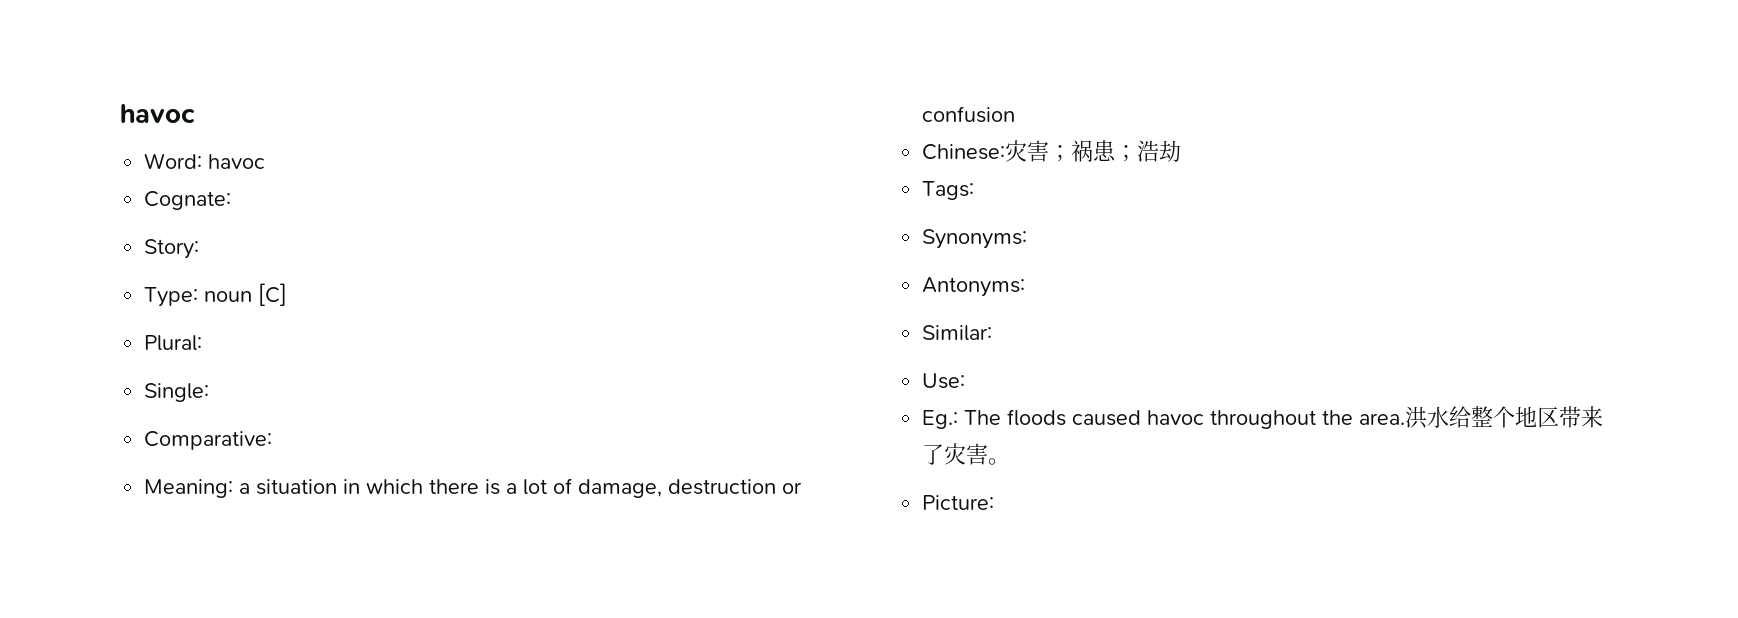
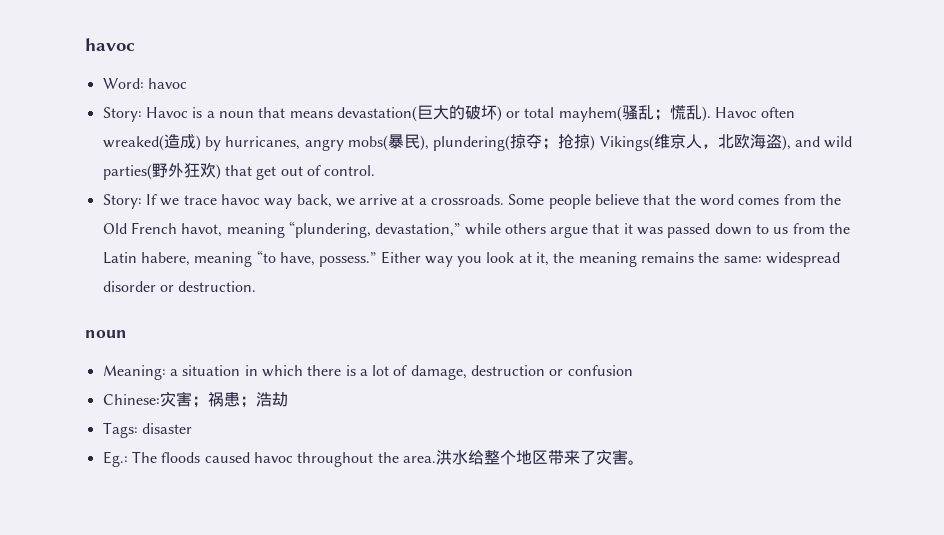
[144,191,232,210] [144,239,200,259] [144,283,288,307] [144,335,203,351] [144,383,210,402] [144,431,273,450] Cognate: // Story: // Type: noun [C] // Plural: // Single: // Comparative: -> [102,105,796,122] [102,134,853,151] [102,162,376,180] [102,194,842,209] [102,221,851,238] [102,250,841,267] [102,281,257,292] [85,330,127,338] Story: Havoc is a noun that means devastation(巨大的破坏) or total mayhem(骚乱；慌乱). Havoc often wreaked(造成) by hurricanes, angry mobs(暴民), plundering(掠夺；抢掠) Vikings(维京人，北欧海盗), and wild parties(野外狂欢) that get out of control. // Story: If we trace havoc way back, we arrive at a crossroads. Some people believe that the word comes from the Old French havot, meaning “plundering, devastation,” while others argue that it was passed down to us from the Latin habere, meaning “to have, possess.” Either way you look at it, the meaning remains the same: widespread disorder or destruction. // noun
[922,229,1028,249] [922,277,1026,297] [922,325,993,341] [922,373,966,389] // Synonyms: // Antonyms: // Similar: // Use: -> [141,423,192,434] disaster
[922,495,995,510] // Picture: -> (644, 462) none

